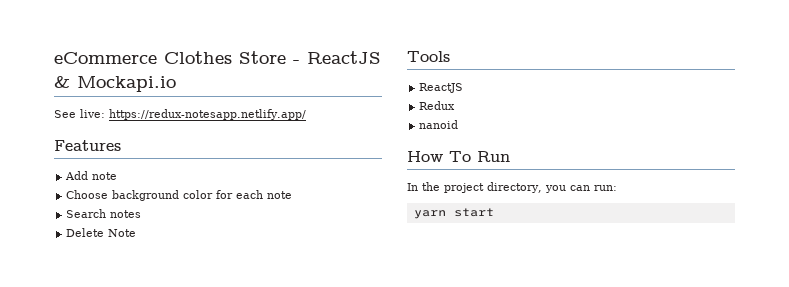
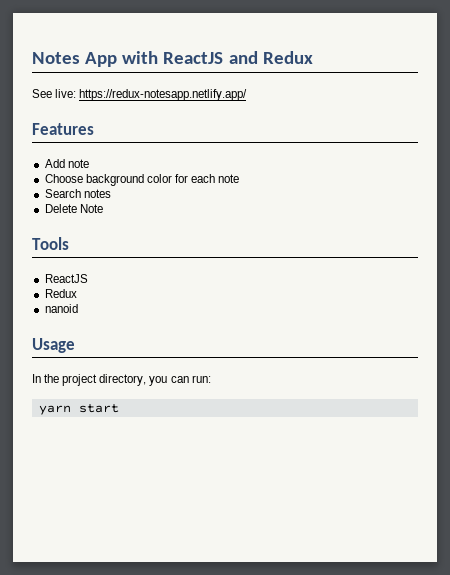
[54,51,381,64] [54,76,176,92] eCommerce Clothes Store - ReactJS & Mockapi.io -> [32,51,313,67] Notes App with ReactJS and Redux
[407,151,510,162] How To Run -> [32,338,75,353] Usage

